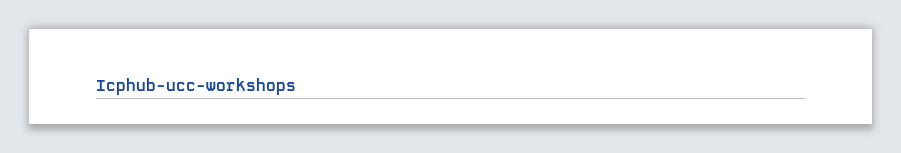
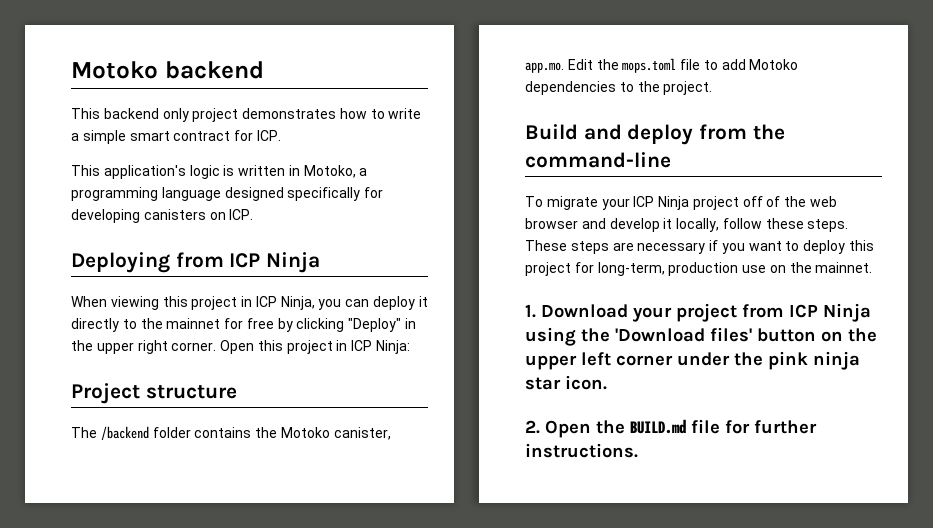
[96,78,296,95] Icphub-ucc-workshops -> [71,61,264,79] [71,108,422,122] [71,130,281,144] [71,165,368,179] [71,187,384,201] [71,209,254,223] [71,252,321,273] [71,296,428,310] [71,318,417,332] [71,340,411,354] [71,383,237,404] [71,426,391,440] [525,58,799,73] [525,81,713,95] [525,124,785,145] [525,152,671,168] [525,196,838,210] [525,218,849,232] [525,240,875,254] [525,262,873,276] [525,303,871,322] [525,327,877,346] [525,351,860,370] [525,375,607,390] [525,419,817,438] [525,443,638,458] Motoko backend // This backend only project demonstrates how to write a simple smart contract for ICP. // This application's logic is written in Motoko, a programming language designed specifically for developing canisters on ICP. // Deploying from ICP Ninja // When viewing this project in ICP Ninja, you can deploy it directly to the mainnet for free by clicking "Deploy" in the upper right corner. Open this project in ICP Ninja: // Project structure // The /backend folder contains the Motoko canister, app.mo. Edit the mops.toml file to add Motoko dependencies to the project. // Build and deploy from the command-line // To migrate your ICP Ninja project off of the web browser and develop it locally, follow these steps. These steps are necessary if you want to deploy this project for long-term, production use on the mainnet. // 1. Download your project from ICP Ninja using the 'Download files' button on the upper left corner under the pink ninja star icon. // 2. Open the BUILD.md file for further instructions.

